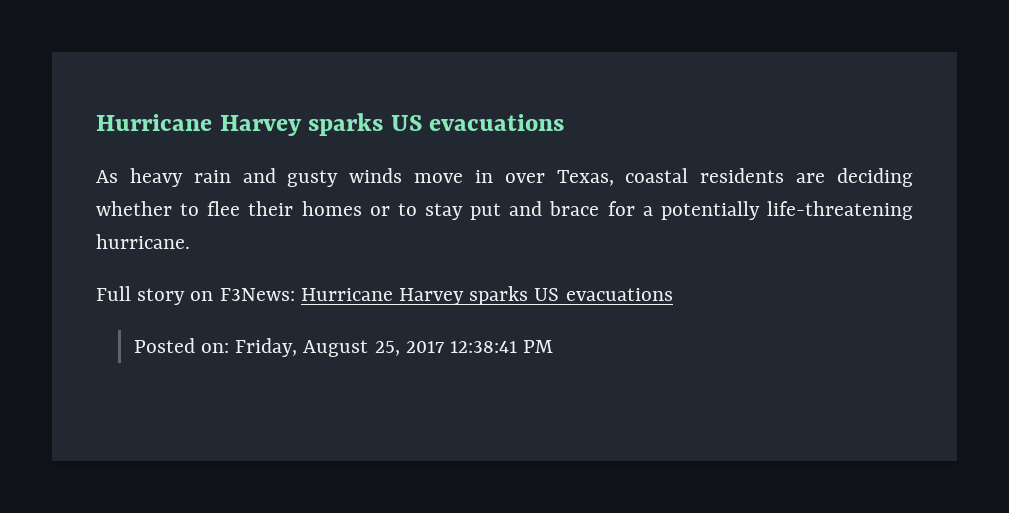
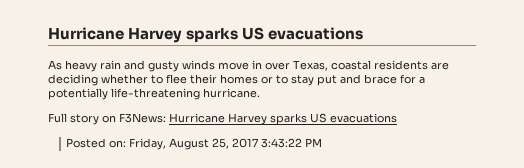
[449,341,517,353] 12:38:41 -> [261,138,303,148] 3:43:22

